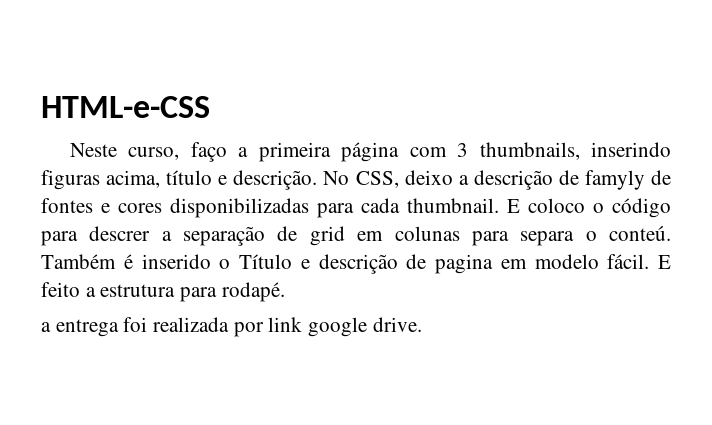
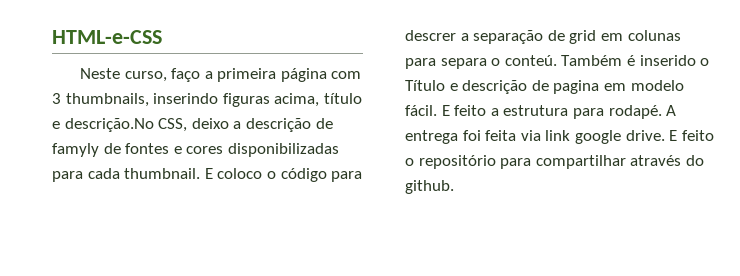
[233,170,350,190] descrição. No -> [64,118,154,132] descrição.No
[41,322,51,332] // a -> [666,105,677,116] A
[153,317,264,337] realizada por -> [485,130,541,141] feita via
(422, 324) none -> [669,130,714,141] [405,155,704,169] [405,180,454,194] E feito o repositório para compartilhar através do github.

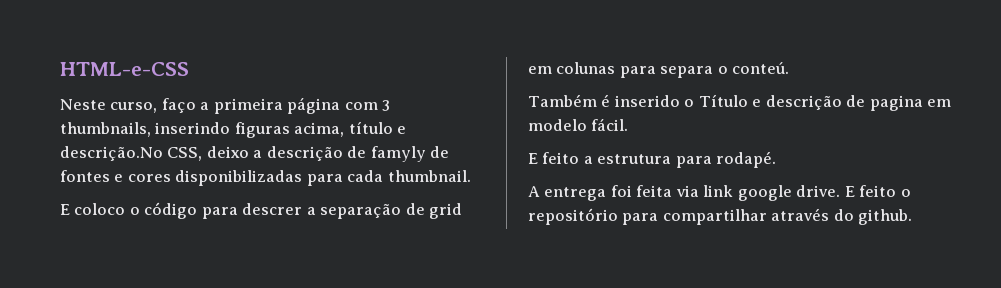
(201, 173) none -> (471, 176) //
(557, 60) none -> (790, 68) //
(437, 110) none -> (629, 124) //
(662, 112) none -> (777, 159) //

